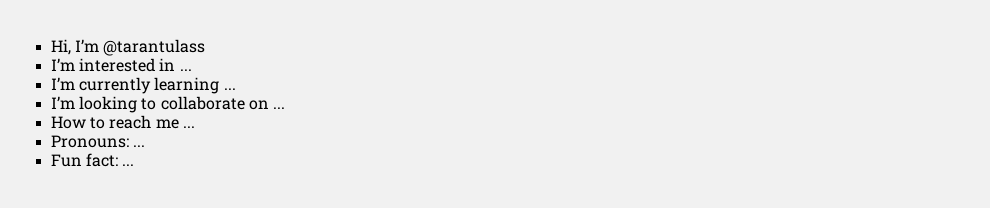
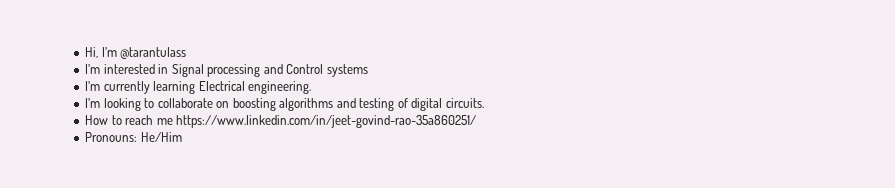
[179,69,192,71] ... -> [171,64,368,77] Signal processing and Control systems
[223,88,236,90] ... -> [198,81,312,94] Electrical engineering.
[273,107,286,109] ... -> [232,98,484,111] boosting algorithms and testing of digital circuits.
[182,126,195,128] ... -> [176,115,477,128] https://www.linkedin.com/in/jeet-govind-rao-35a860251/
[132,145,145,147] [50,153,135,167] ... // Fun fact: ... -> [140,132,182,142] He/Him

